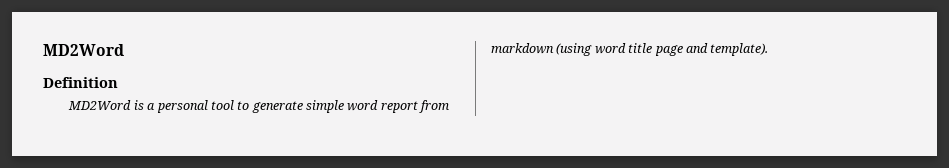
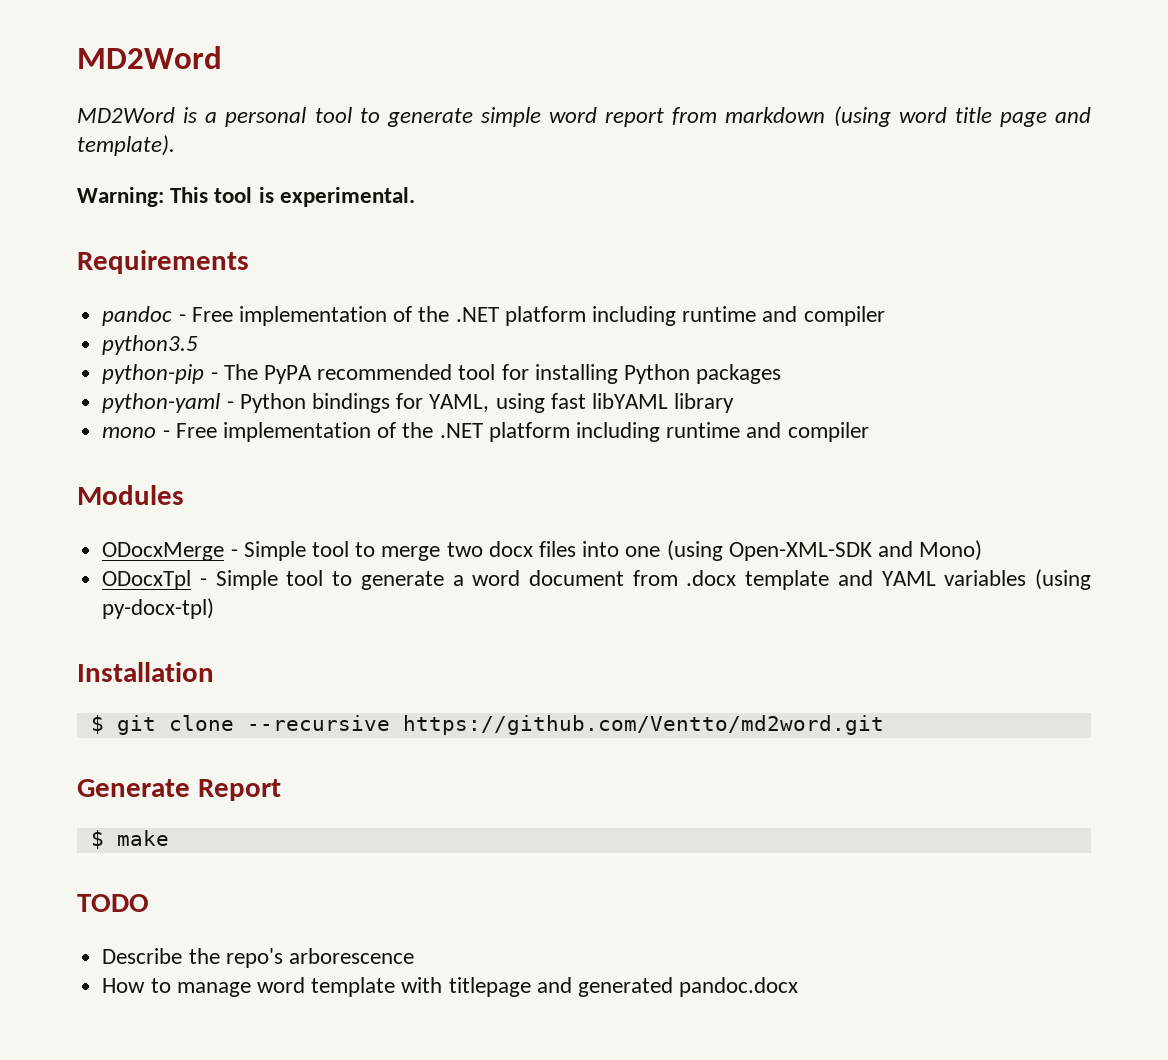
[43,44,124,56] [43,77,118,88] MD2Word // Definition -> [77,46,222,69] MD2Word
(769, 49) none -> [77,187,415,207] [77,250,249,274] [102,306,885,326] [102,335,199,355] [102,364,782,384] [102,393,735,413] [102,422,869,442] [77,485,184,505] [102,540,983,561] [102,569,1091,590] [102,598,215,619] [77,662,214,682] [90,715,884,735] [77,779,281,801] [90,830,169,849] [77,894,149,912] [102,948,414,968] [102,977,799,997] // Warning: This tool is experimental. // Requirements // pandoc - Free implementation of the .NET platform including runtime and compiler // python3.5 // python-pip - The PyPA recommended tool for installing Python packages // python-yaml - Python bindings for YAML, using fast libYAML library // mono - Free implementation of the .NET platform including runtime and compiler // Modules // ODocxMerge - Simple tool to merge two docx files into one (using Open-XML-SDK and Mono) // ODocxTpl - Simple tool to generate a word document from .docx template and YAML variables (using py-docx-tpl) // Installation // $ git clone --recursive https://github.com/Ventto/md2word.git // Generate Report // $ make // TODO // Describe the repo's arborescence // How to manage word template with titlepage and generated pandoc.docx

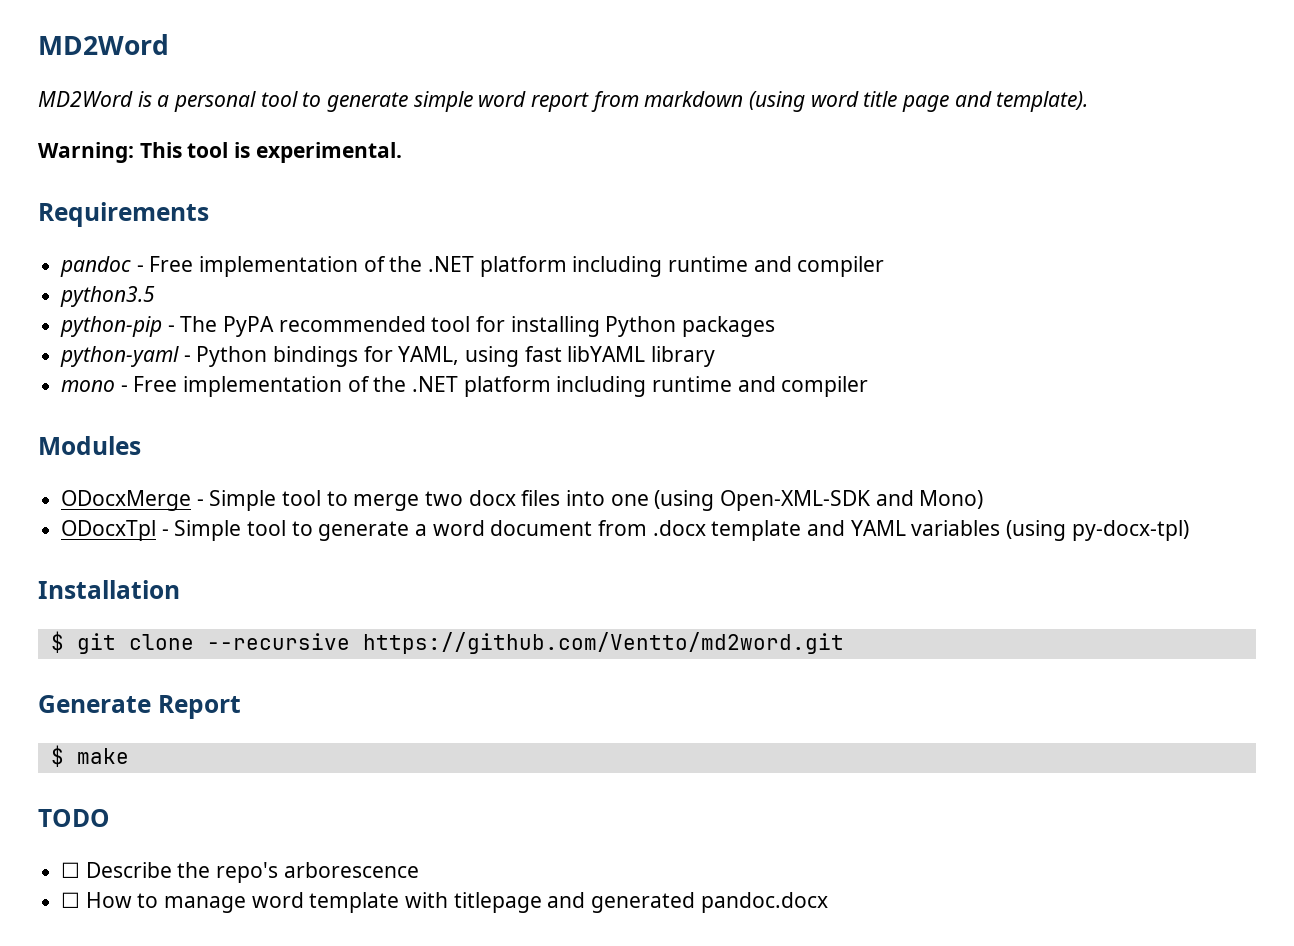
(149, 903) none -> [61,862,81,878] ☐
(414, 956) none -> [61,892,81,908] ☐

